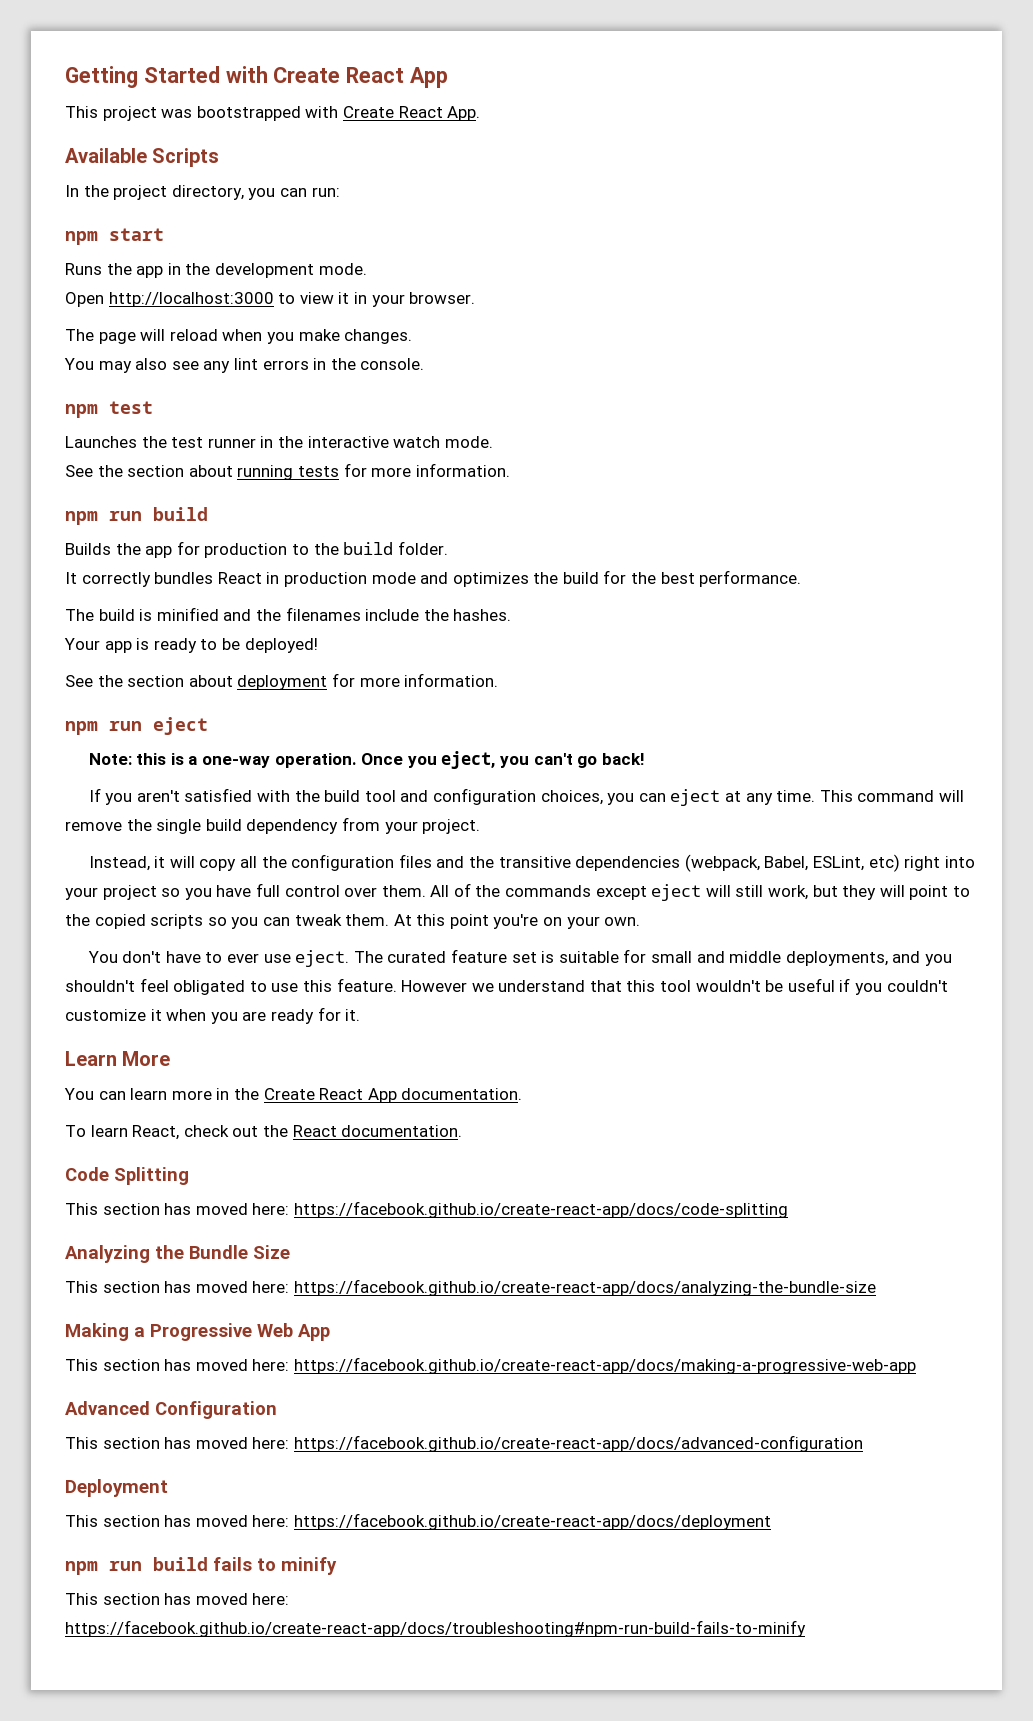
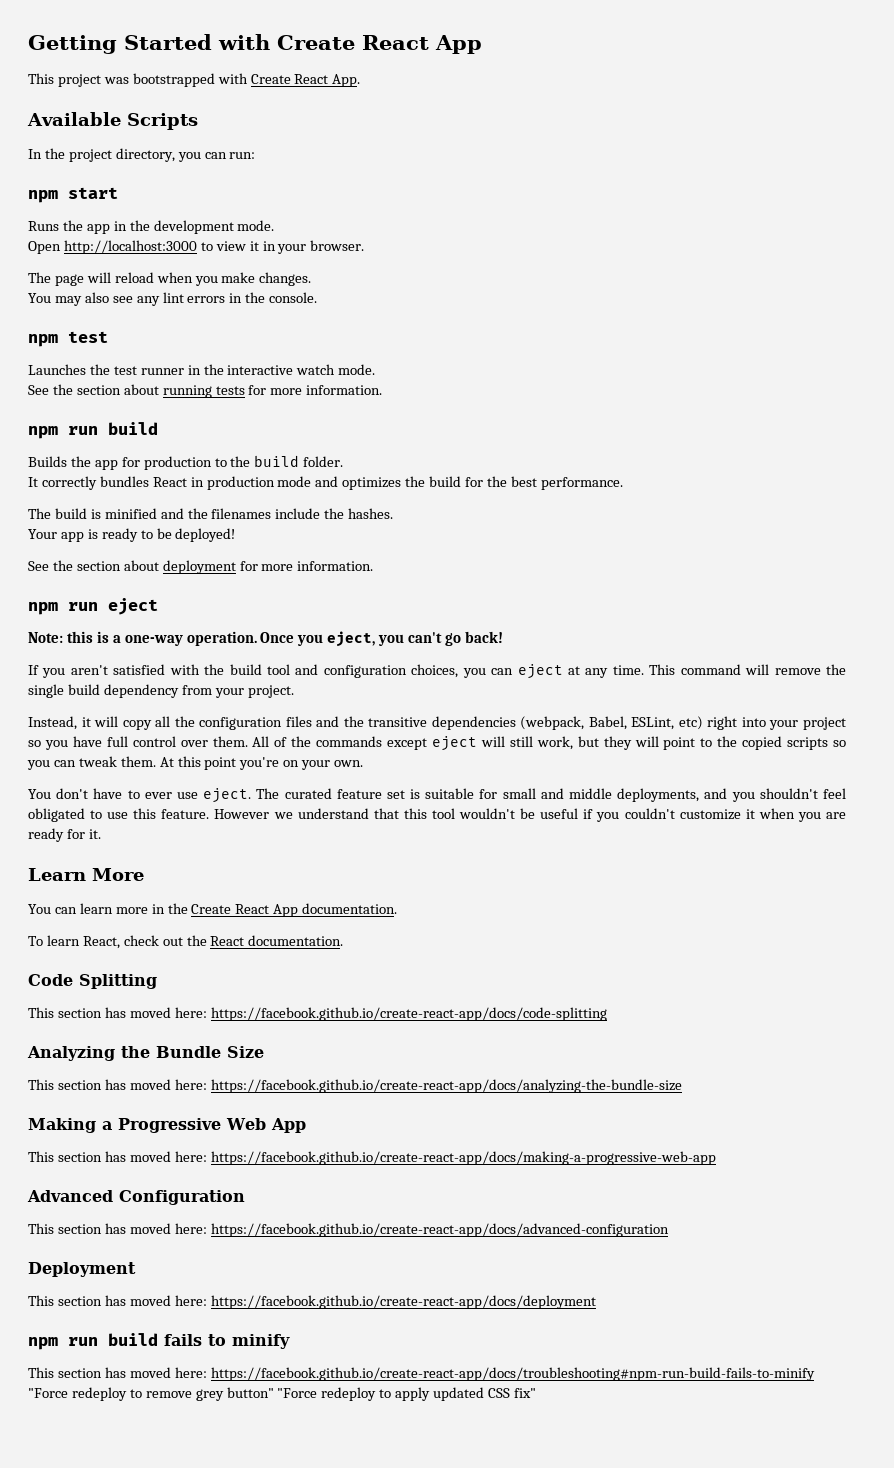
(806, 1628) none -> [28,1387,536,1401] "Force redeploy to remove grey button" "Force redeploy to apply updated CSS fix"

